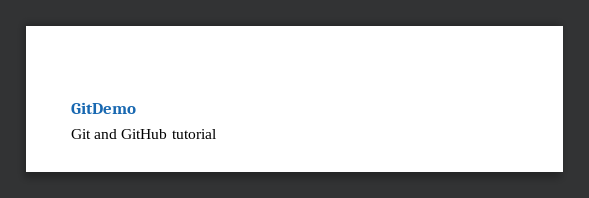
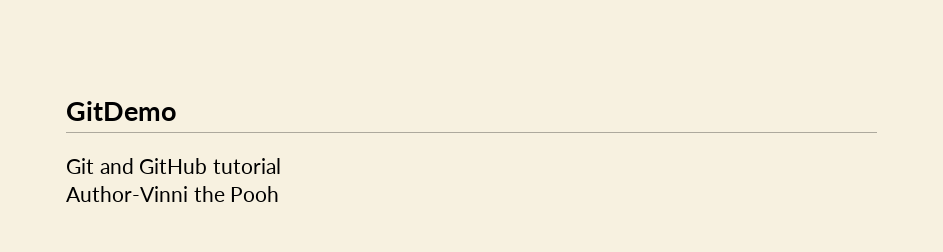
(216, 134) none -> [66,186,280,202] // Author-Vinni the Pooh

